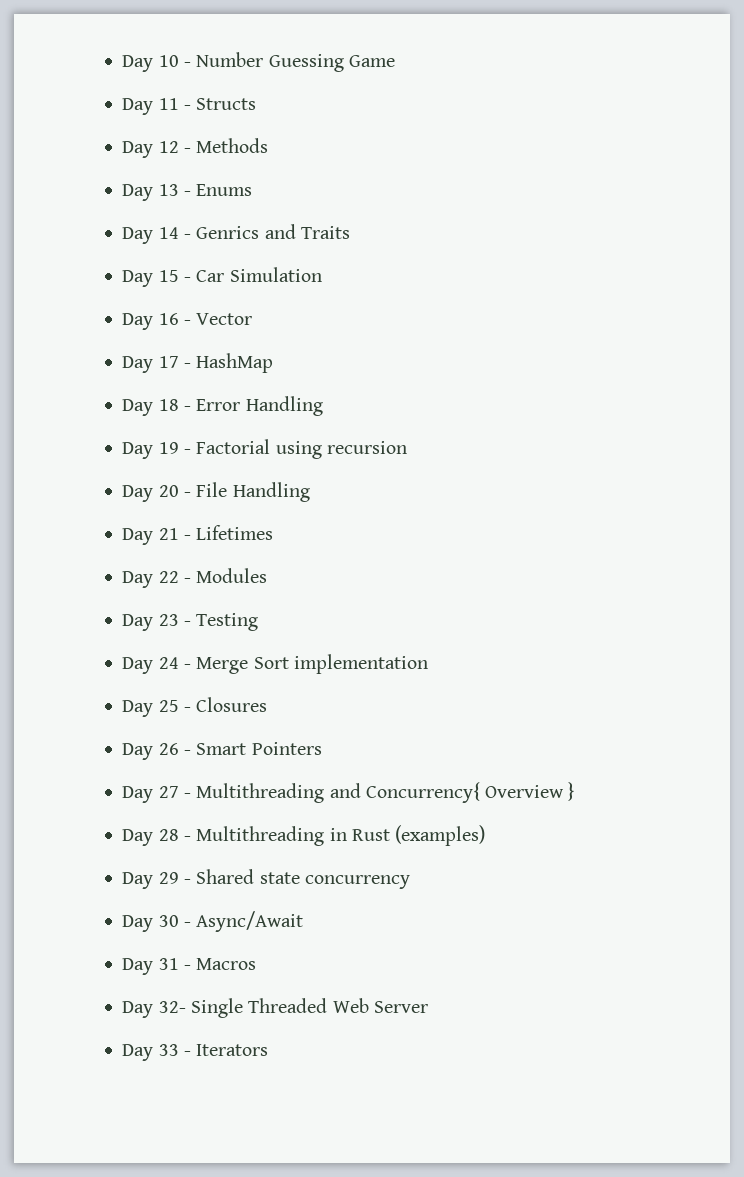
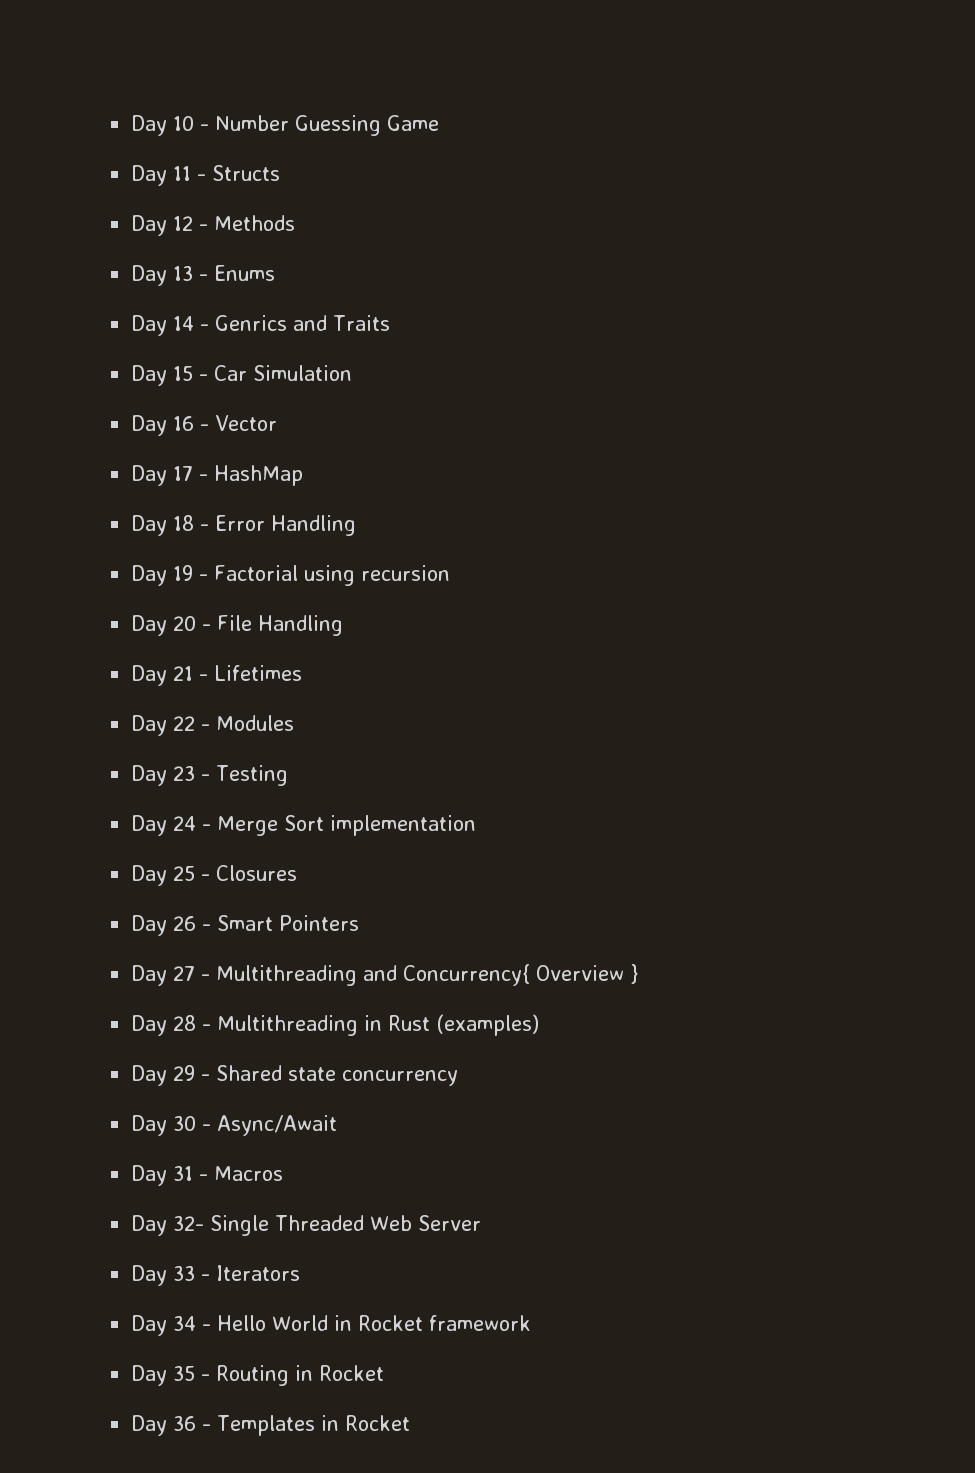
(269, 1050) none -> [131,1315,532,1336] [131,1365,385,1386] [131,1415,411,1436] // Day 34 - Hello World in Rocket framework // Day 35 - Routing in Rocket // Day 36 - Templates in Rocket

